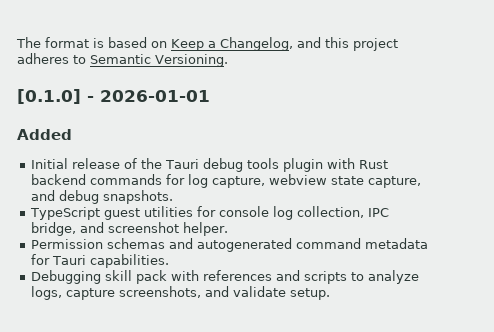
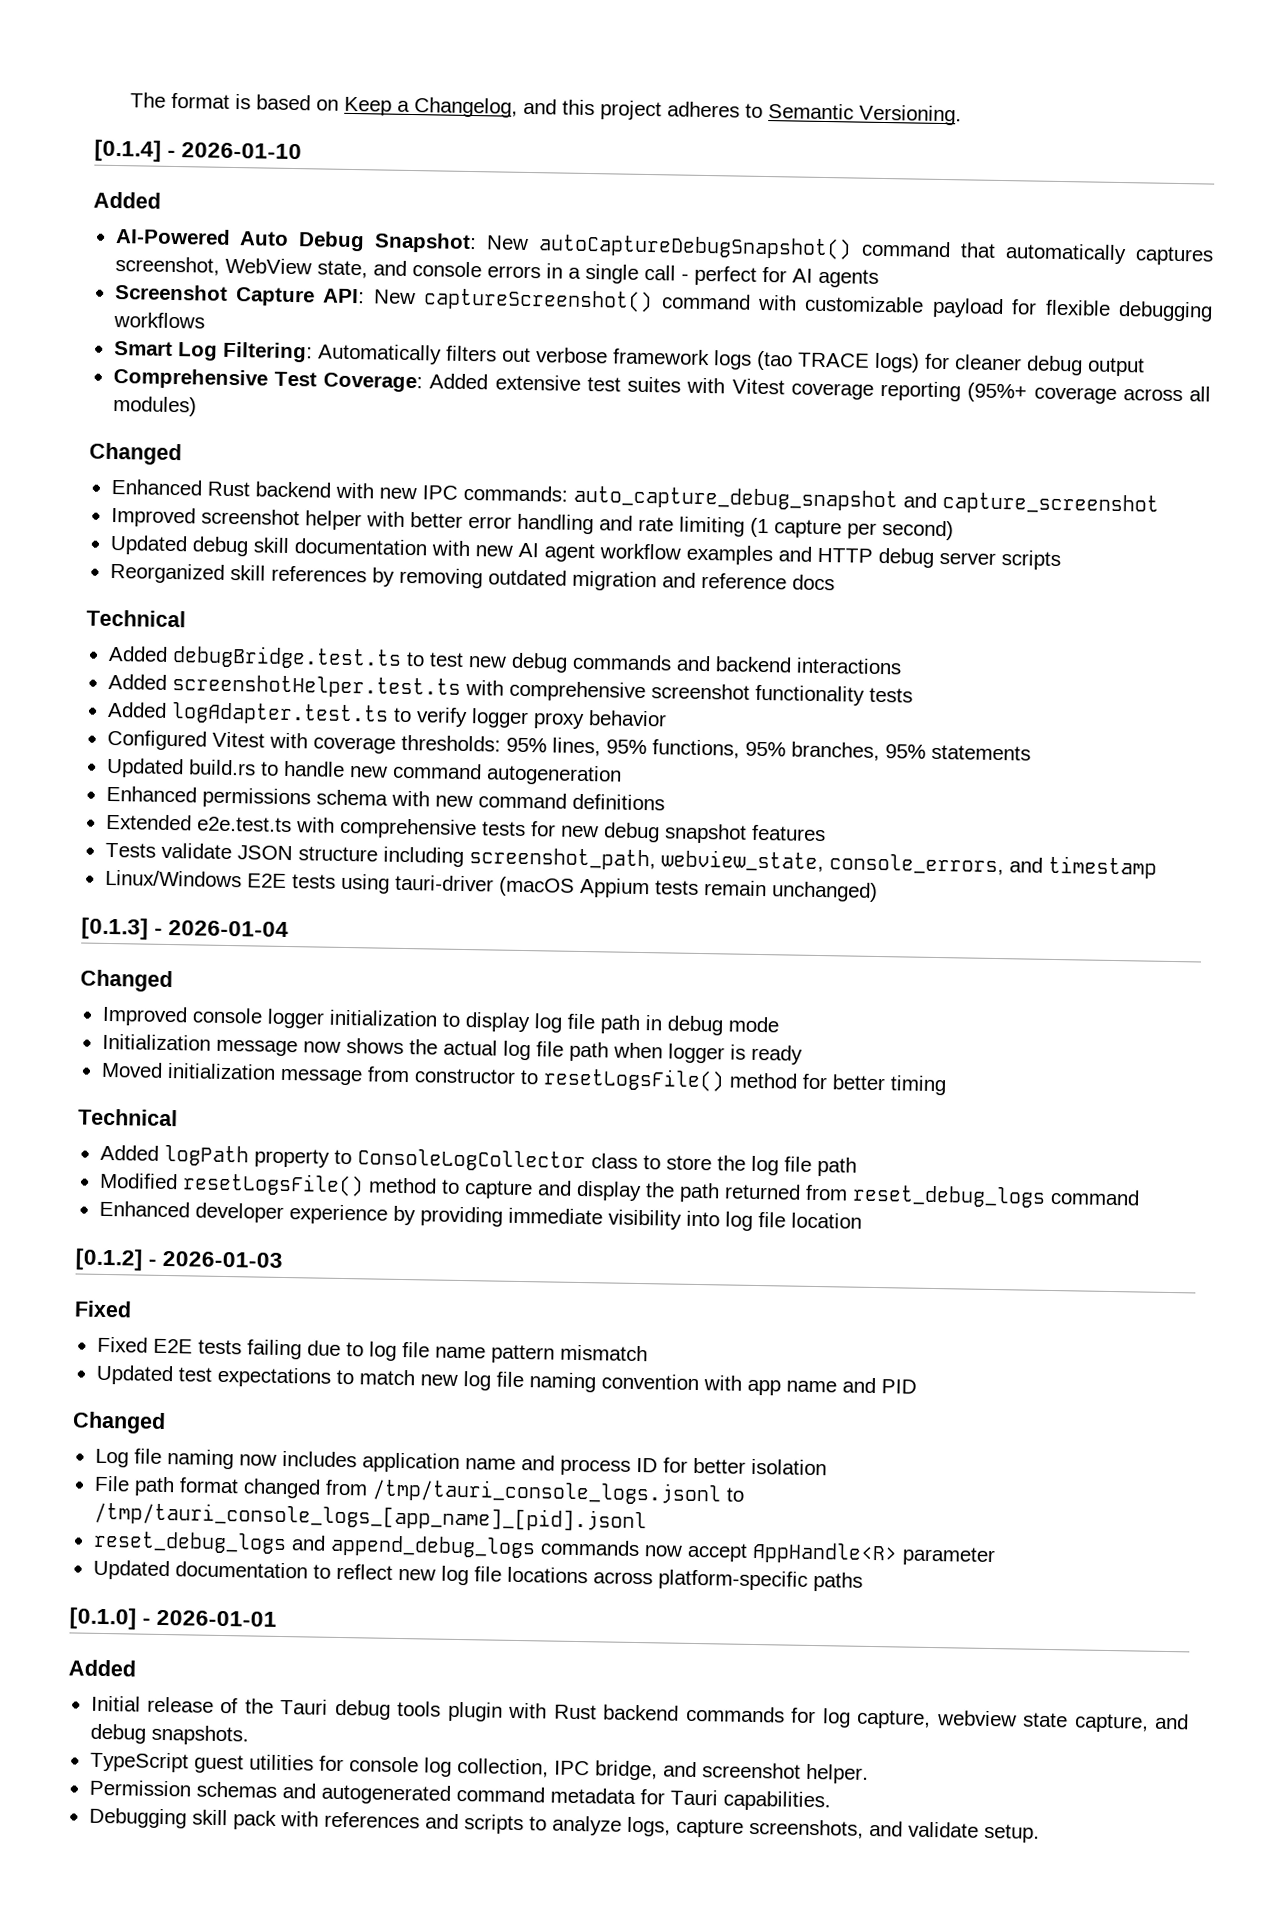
(228, 60) none -> [94,139,303,162] [93,191,161,209] [114,227,1214,266] [114,255,879,288] [114,283,1213,322] [112,311,205,329] [113,340,1145,377] [112,367,1212,404] [112,395,197,417] [89,442,182,466] [110,478,1159,516] [110,506,954,541] [109,534,1061,571] [109,562,835,592] [86,609,186,628] [107,645,902,675] [107,673,913,706] [106,701,667,729] [106,729,1031,762] [105,757,622,786] [105,785,665,811] [105,813,826,844] [104,842,1157,879] [104,869,878,902] [81,917,290,940] [80,969,173,993] [101,1005,779,1036] [101,1033,803,1065] [100,1061,947,1096] [78,1108,178,1127] [99,1144,857,1177] [98,1172,1140,1208] [98,1200,862,1231] [75,1248,284,1271] [74,1300,132,1318] [96,1336,648,1364] [95,1364,917,1396] [72,1411,166,1435] [94,1448,827,1476] [93,1475,745,1506] [93,1501,647,1533] [92,1530,996,1567] [92,1559,863,1592] // [0.1.4] - 2026-01-10 // Added // AI-Powered Auto Debug Snapshot: New autoCaptureDebugSnapshot() command that automatically captures screenshot, WebView state, and console errors in a single call - perfect for AI agents // Screenshot Capture API: New captureScreenshot() command with customizable payload for flexible debugging workflows // Smart Log Filtering: Automatically filters out verbose framework logs (tao TRACE logs) for cleaner debug output // Comprehensive Test Coverage: Added extensive test suites with Vitest coverage reporting (95%+ coverage across all modules) // Changed // Enhanced Rust backend with new IPC commands: auto_capture_debug_snapshot and capture_screenshot // Improved screenshot helper with better error handling and rate limiting (1 capture per second) // Updated debug skill documentation with new AI agent workflow examples and HTTP debug server scripts // Reorganized skill references by removing outdated migration and reference docs // Technical // Added debugBridge.test.ts to test new debug commands and backend interactions // Added screenshotHelper.test.ts with comprehensive screenshot functionality tests // Added logAdapter.test.ts to verify logger proxy behavior // Configured Vitest with coverage thresholds: 95% lines, 95% functions, 95% branches, 95% statements // Updated build.rs to handle new command autogeneration // Enhanced permissions schema with new command definitions // Extended e2e.test.ts with comprehensive tests for new debug snapshot features // Tests validate JSON structure including screenshot_path, webview_state, console_errors, and timestamp // Linux/Windows E2E tests using tauri-driver (macOS Appium tests remain unchanged) // [0.1.3] - 2026-01-04 // Changed // Improved console logger initialization to display log file path in debug mode // Initialization message now shows the actual log file path when logger is ready // Moved initialization message from constructor to resetLogsFile() method for better timing // Technical // Added logPath property to ConsoleLogCollector class to store the log file path // Modified resetLogsFile() method to capture and display the path returned from reset_debug_logs command // Enhanced developer experience by providing immediate visibility into log file location // [0.1.2] - 2026-01-03 // Fixed // Fixed E2E tests failing due to log file name pattern mismatch // Updated test expectations to match new log file naming convention with app name and PID // Changed // Log file naming now includes application name and process ID for better isolation // File path format changed from /tmp/tauri_console_logs.jsonl to /tmp/tauri_console_logs_[app_name]_[pid].jsonl // reset_debug_logs and append_debug_logs commands now accept AppHandle<R> parameter // Updated documentation to reflect new log file locations across platform-specific paths

